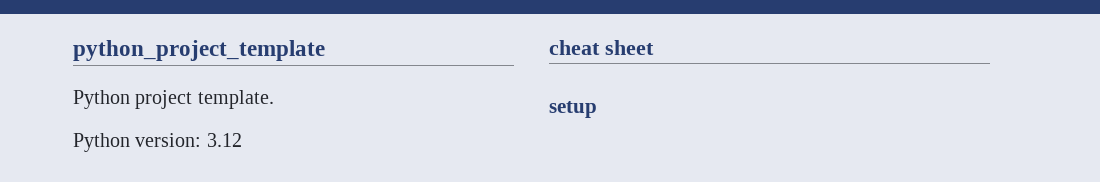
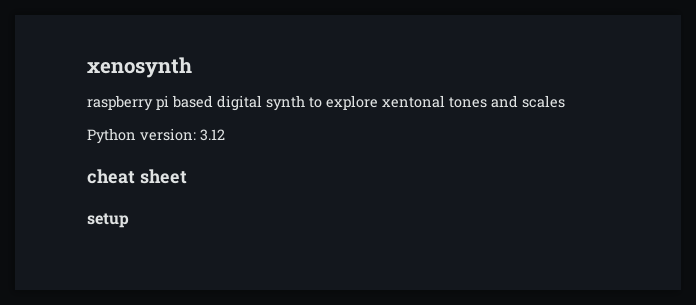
[73,40,325,61] [73,90,274,109] python_project_template // Python project template. -> [87,57,192,78] [87,95,565,111] xenosynth // raspberry pi based digital synth to explore xentonal tones and scales

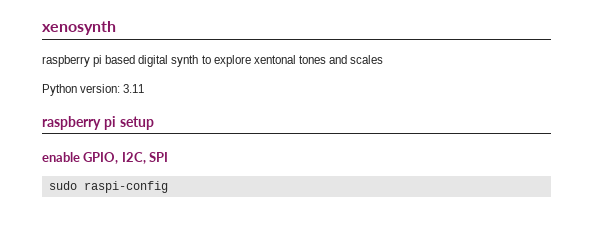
[200,129,225,141] [87,169,187,184] [87,213,129,228] 3.12 // cheat sheet // setup -> [123,84,145,93] [42,116,154,130] [42,152,169,164] [48,181,168,193] 3.11 // raspberry pi setup // enable GPIO, I2C, SPI // sudo raspi-config

